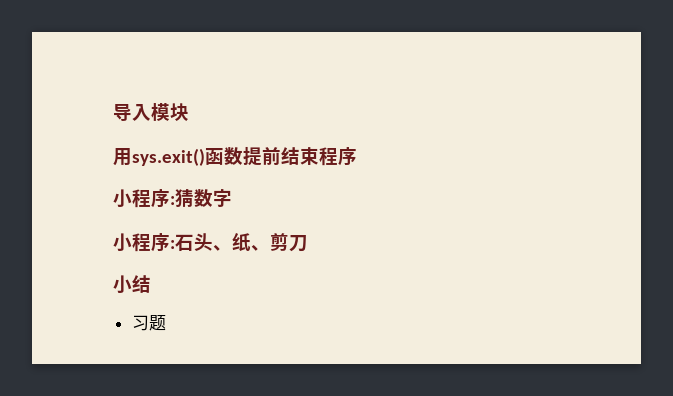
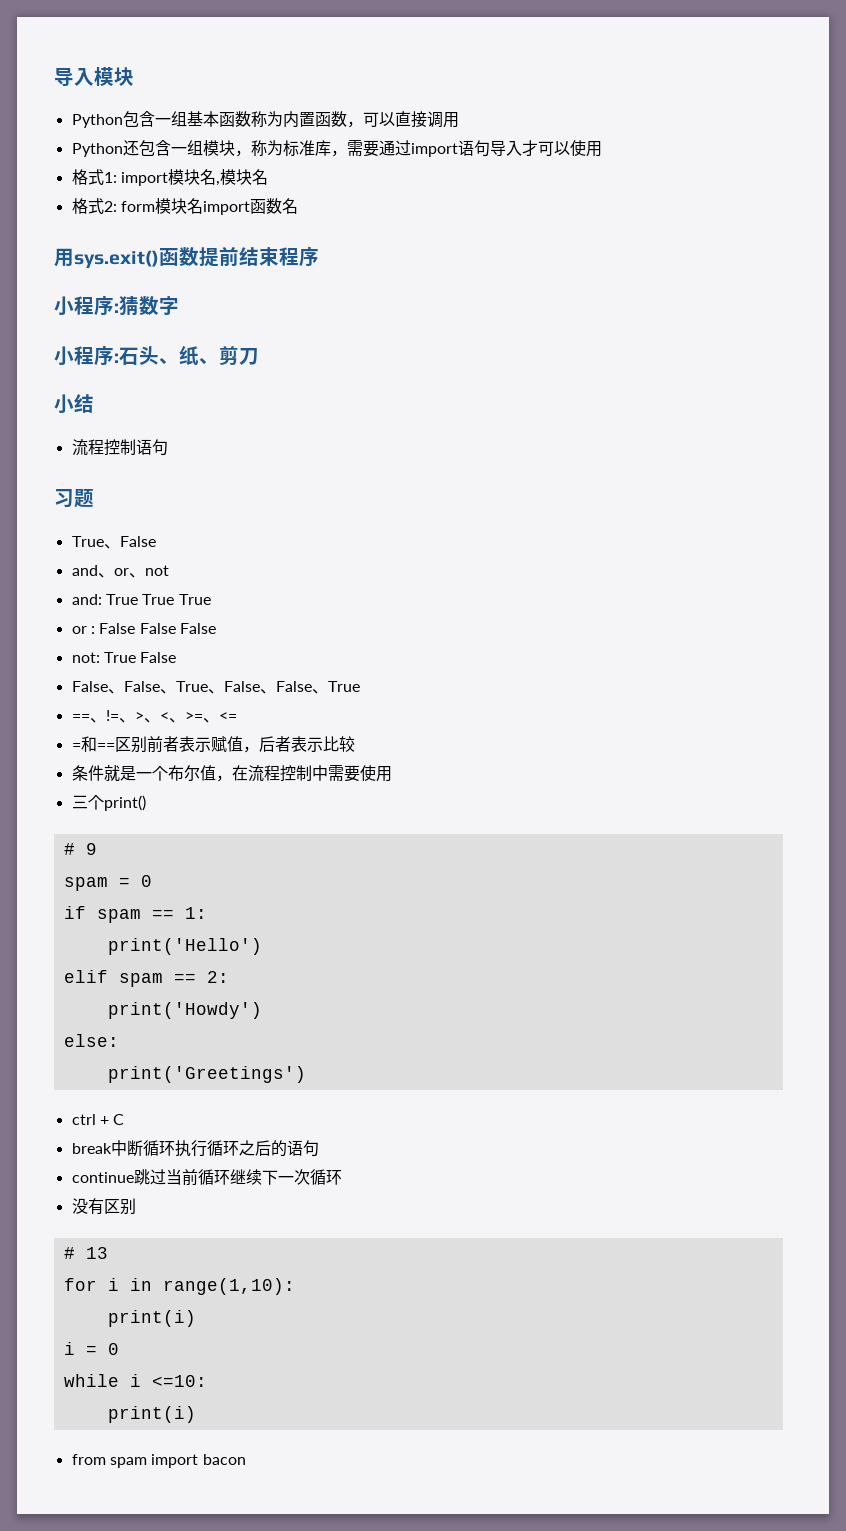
(189, 112) none -> [71,111,459,128] [71,140,602,157] [71,169,268,186] [71,198,298,215] // Python包含一组基本函数称为内置函数，可以直接调用 // Python还包含一组模块，称为标准库，需要通过import语句导入才可以使用 // 格式1: import模块名,模块名 // 格式2: form模块名import函数名
[131,315,166,331] 习题 -> [71,439,168,456] [54,489,94,508] [71,536,156,549] [71,565,169,578] [71,594,211,605] [71,623,216,634] [71,652,177,663] [71,681,360,694] [71,710,237,723] [71,736,355,753] [71,765,392,782] [71,795,146,811] [63,843,97,855] [63,875,152,891] [63,906,207,923] [107,938,262,955] [63,970,229,987] [107,1002,262,1019] [63,1034,119,1047] [107,1066,306,1083] [71,1114,125,1125] [71,1140,319,1157] [71,1169,342,1186] [71,1198,136,1215] [63,1247,108,1259] [63,1278,295,1295] [107,1310,196,1327] [63,1342,119,1355] [63,1374,207,1387] [107,1406,196,1423] [71,1454,246,1468] 流程控制语句 // 习题 // True、False // and、or、not // and: True True True // or : False False False // not: True False // False、False、True、False、False、True // ==、!=、>、<、>=、<= // =和==区别前者表示赋值，后者表示比较 // 条件就是一个布尔值，在流程控制中需要使用 // 三个print() // # 9 // spam = 0 // if spam == 1: // print('Hello') // elif spam == 2: // print('Howdy') // else: // print('Greetings') // ctrl + C // break中断循环执行循环之后的语句 // continue跳过当前循环继续下一次循环 // 没有区别 // # 13 // for i in range(1,10): // print(i) // i = 0 // while i <=10: // print(i) // from spam import bacon

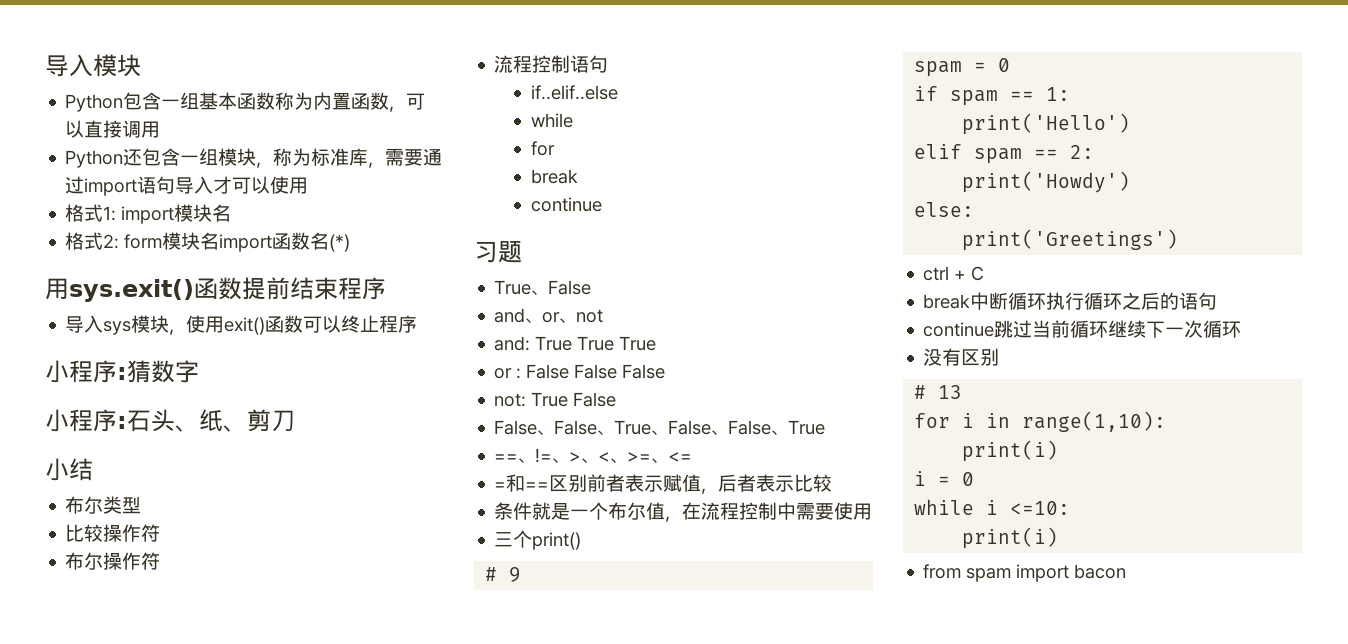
[215,169,268,186] ,模块名 -> (232, 213) none
(298, 206) none -> [329,234,351,252] (*)
(319, 257) none -> [65,315,418,335] // 导入sys模块，使用exit()函数可以终止程序
[71,439,168,456] 流程控制语句 -> [65,496,142,514] [65,524,161,542] [65,552,161,570] [494,55,609,73] [530,85,618,100] [530,113,573,128] [530,141,555,156] [530,169,578,184] [530,197,602,212] 布尔类型 // 比较操作符 // 布尔操作符 // 流程控制语句 // if..elif..else // while // for // break // continue

